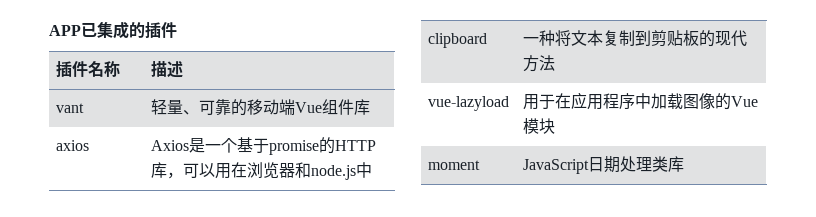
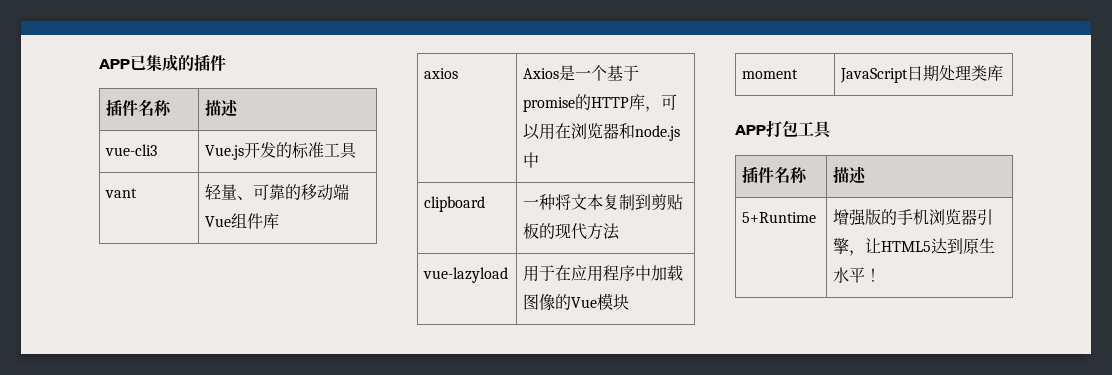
(183, 69) none -> [105,144,158,156] [205,142,358,160] // vue-cli3 | Vue.js开发的标准工具
(684, 164) none -> [735,120,832,139] [742,166,809,184] [833,166,867,184] [742,212,817,223] [833,209,994,226] [833,238,996,256] [833,267,882,283] // APP打包工具 // 插件名称 | 描述 // 5+Runtime | 增强版的手机浏览器引擎，让HTML5达到原生水平！

